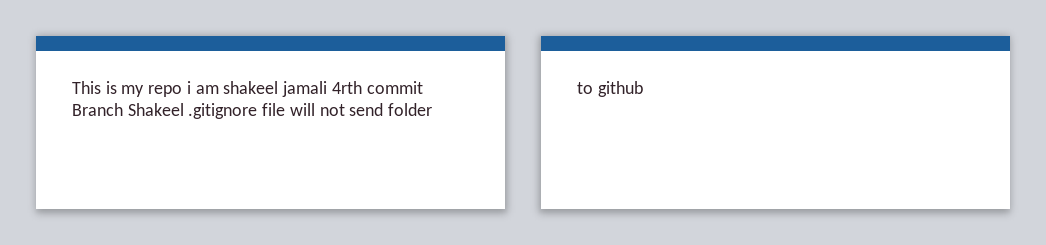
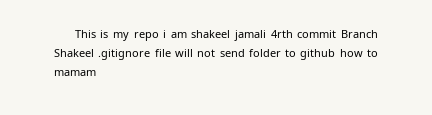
(643, 89) none -> [339,49,379,57] [54,70,96,76] how to mamam

